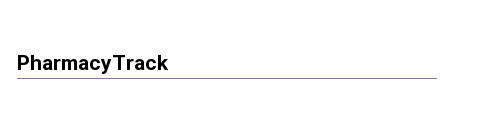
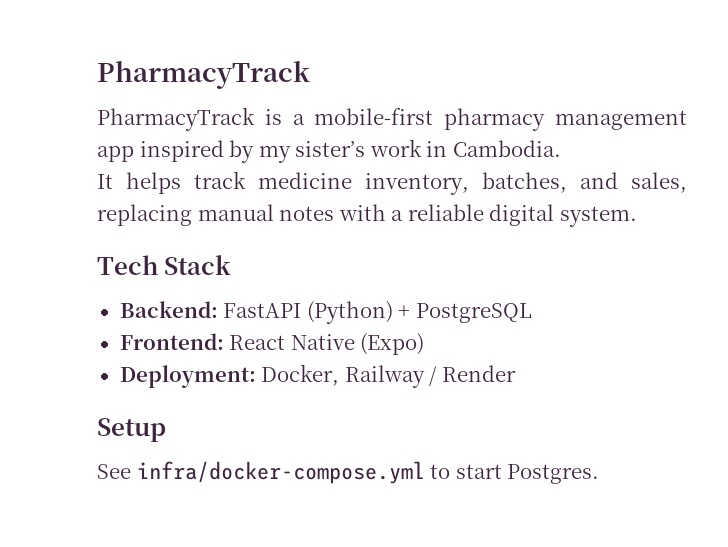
[17,55,169,74] PharmacyTrack -> [97,61,310,89] [97,107,687,131] [97,139,561,163] [97,171,687,195] [97,204,637,227] [97,255,232,275] [119,301,532,324] [119,333,425,355] [119,364,516,388] [97,418,166,442] [97,461,600,484] PharmacyTrack // PharmacyTrack is a mobile-first pharmacy management app inspired by my sister’s work in Cambodia. // It helps track medicine inventory, batches, and sales, replacing manual notes with a reliable digital system. // Tech Stack // Backend: FastAPI (Python) + PostgreSQL // Frontend: React Native (Expo) // Deployment: Docker, Railway / Render // Setup // See infra/docker-compose.yml to start Postgres.

